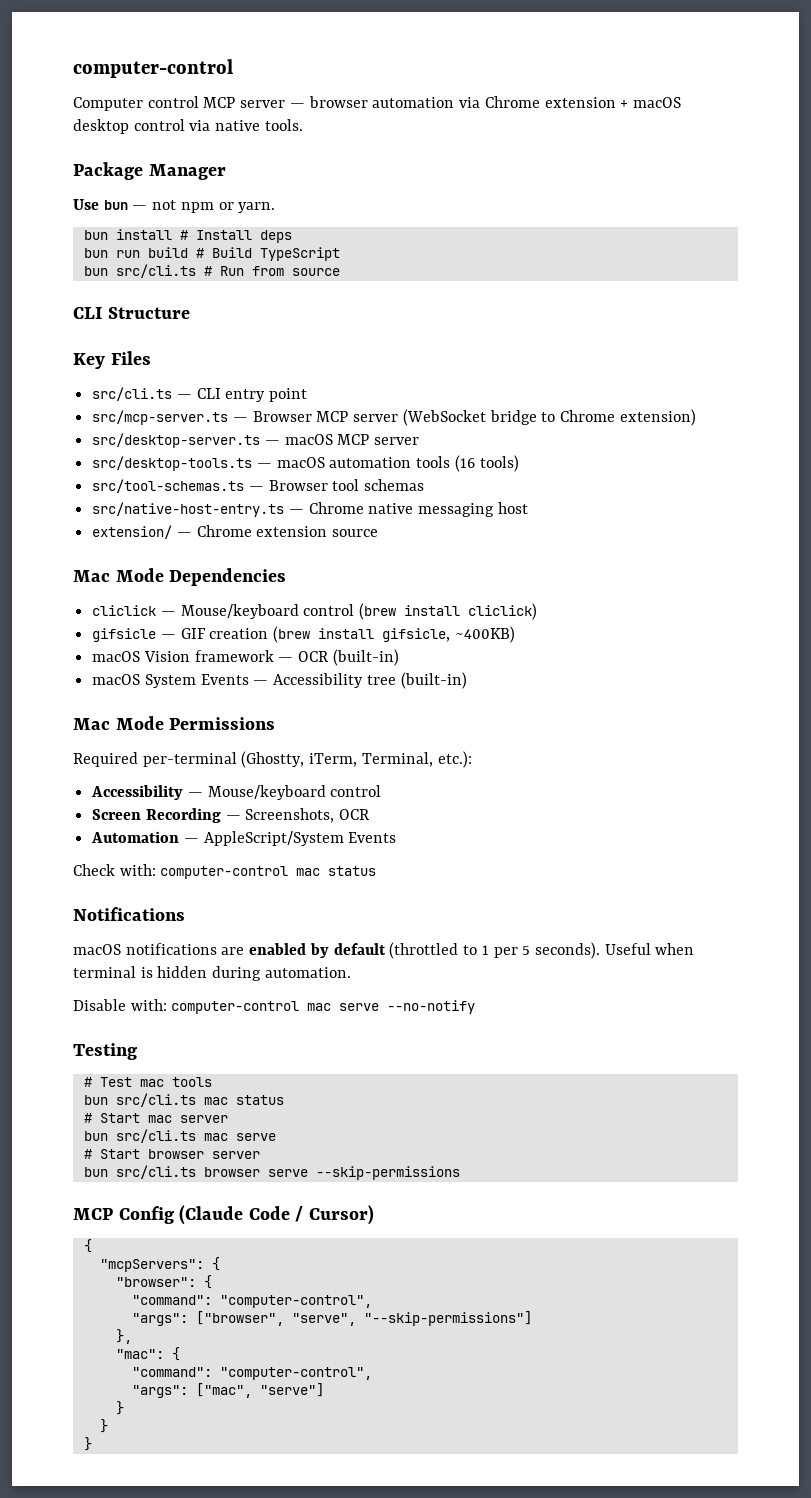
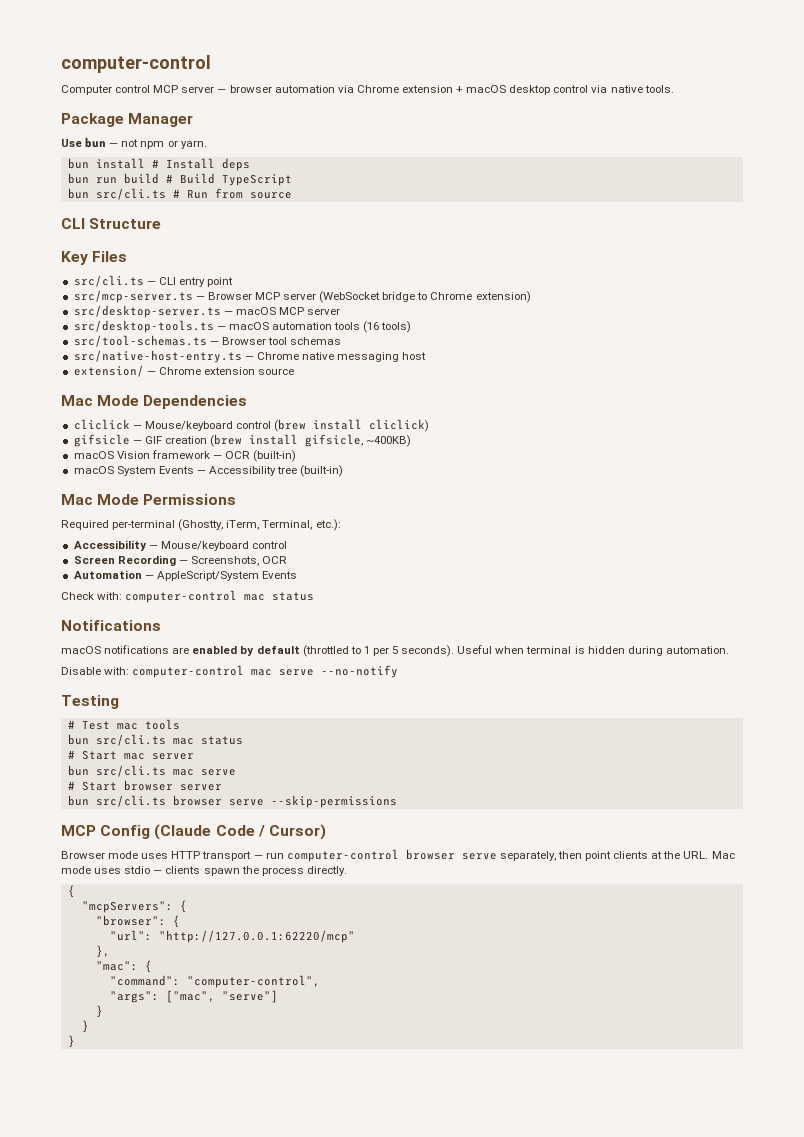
(374, 1215) none -> [61,849,735,862] [61,866,347,876] // Browser mode uses HTTP transport — run computer-control browser serve separately, then point clients at the URL. Mac mode uses stdio — clients spawn the process directly.
[131,1295,372,1308] [131,1311,532,1326] "command": "computer-control", // "args": ["browser", "serve", "--skip-permissions"] -> [109,930,355,943] "url": "http://127.0.0.1:62220/mcp"

